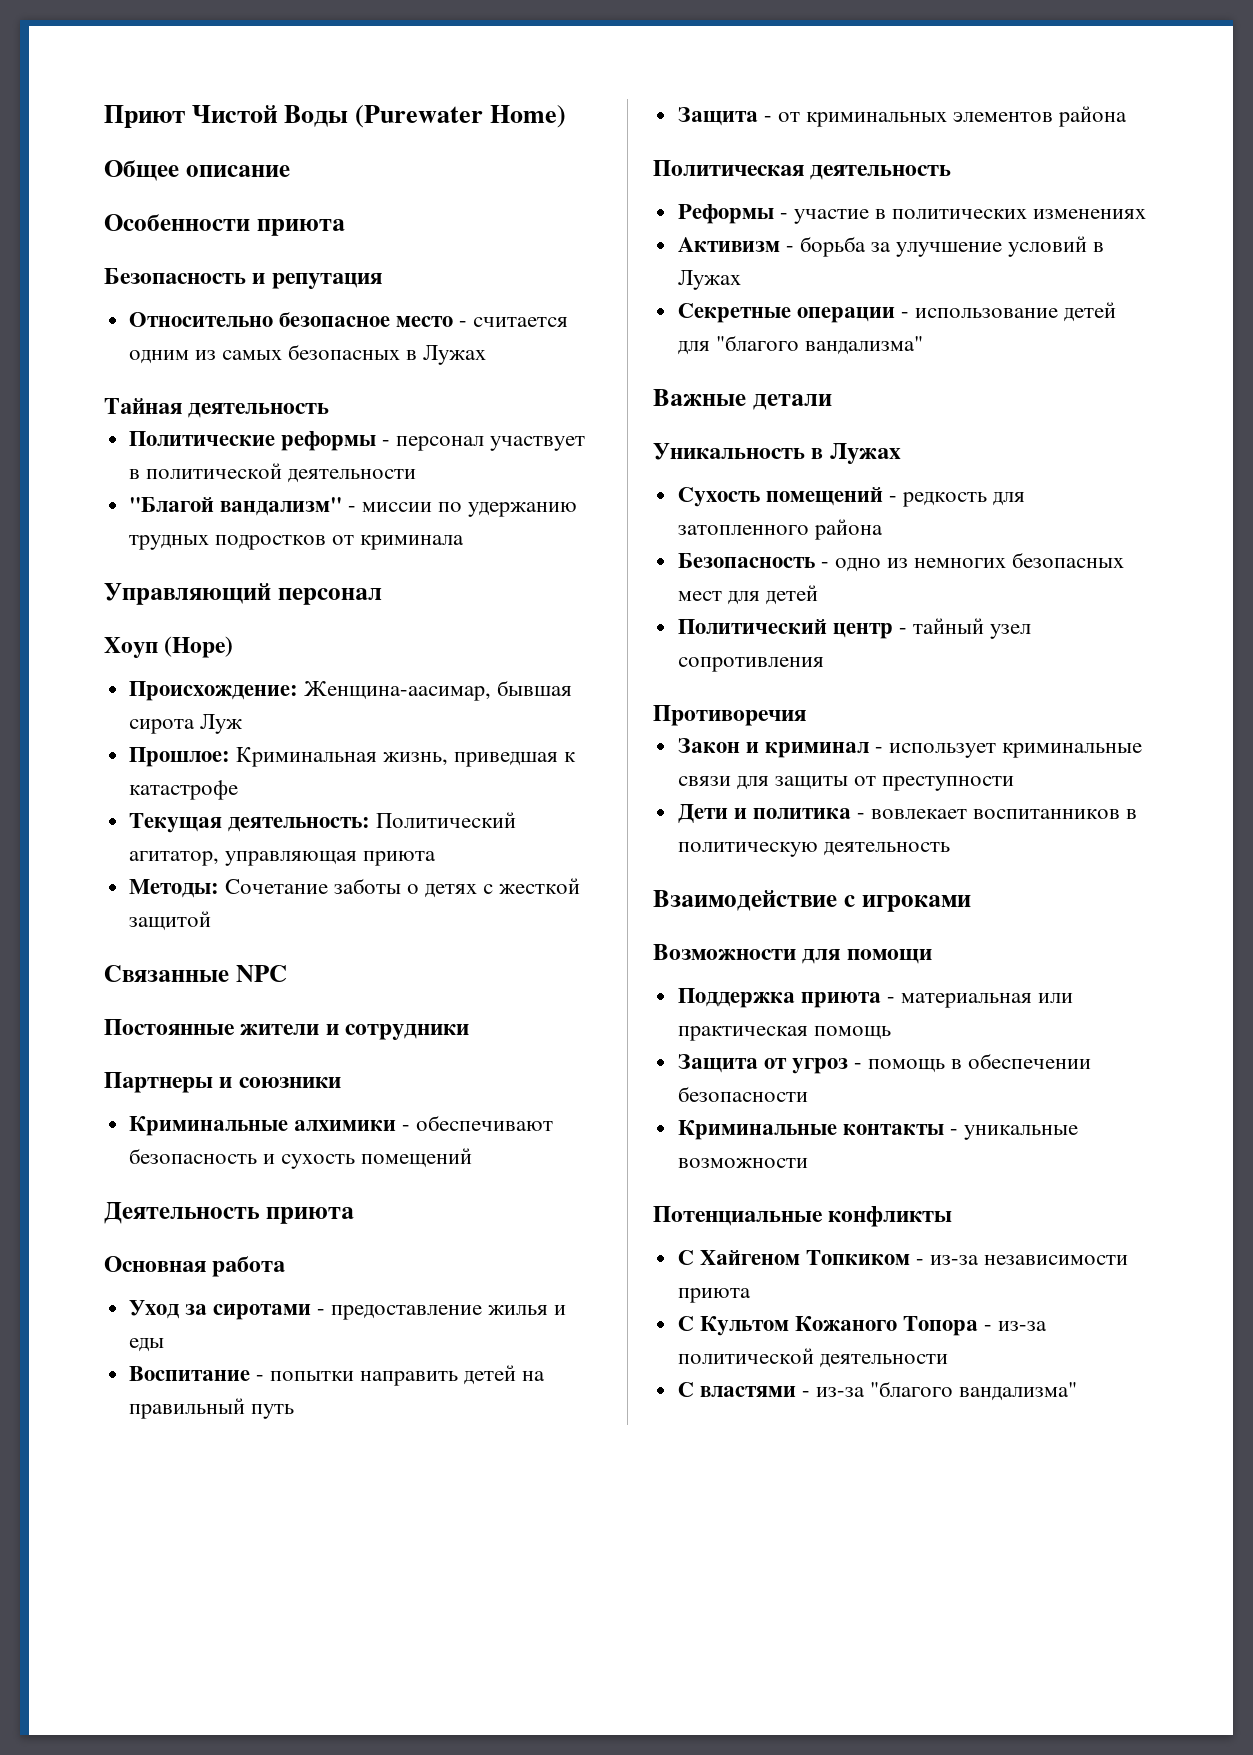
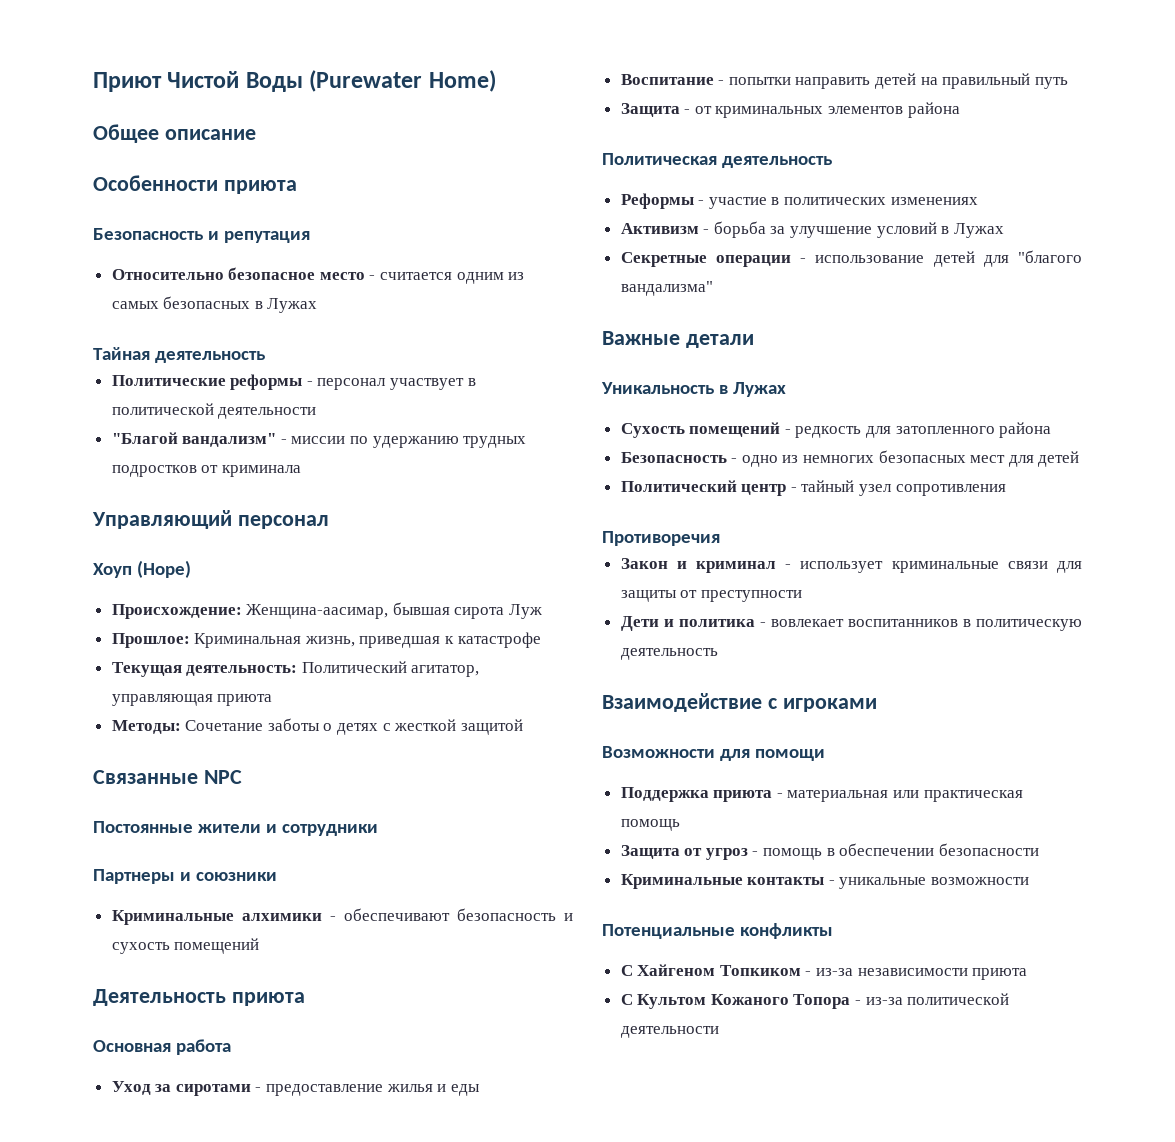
[677,1381,1078,1401] // С властями - из-за "благого вандализма" -> (719, 1032) none

